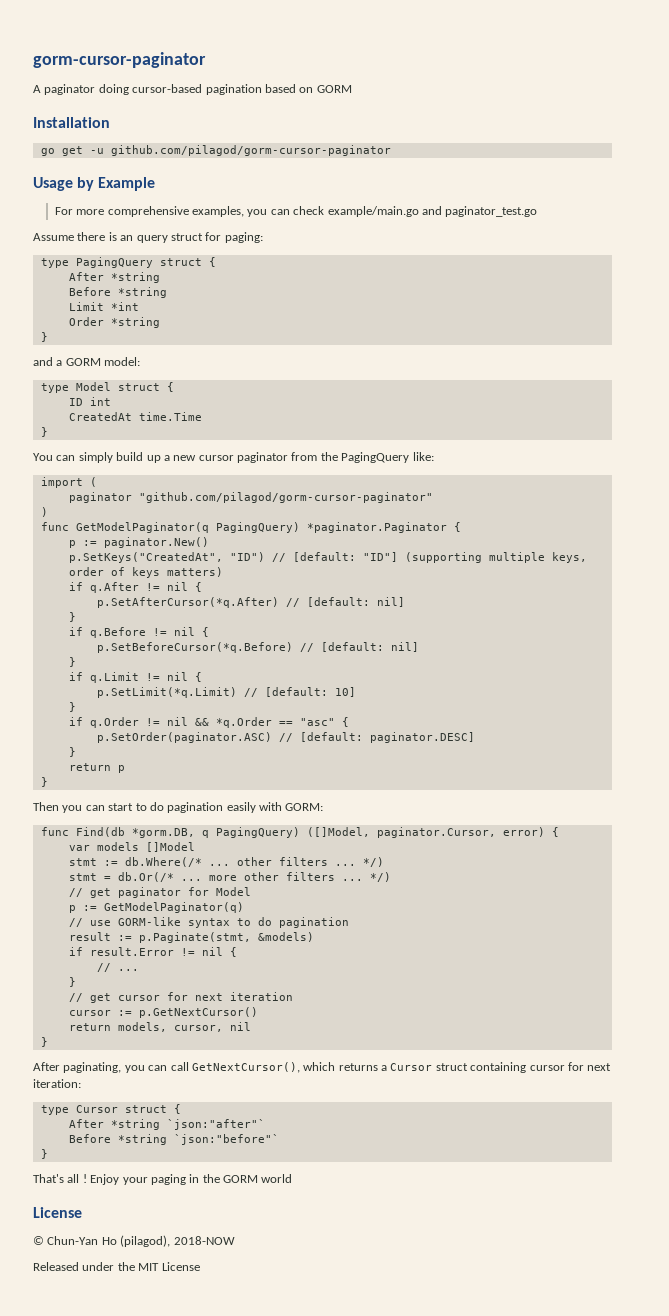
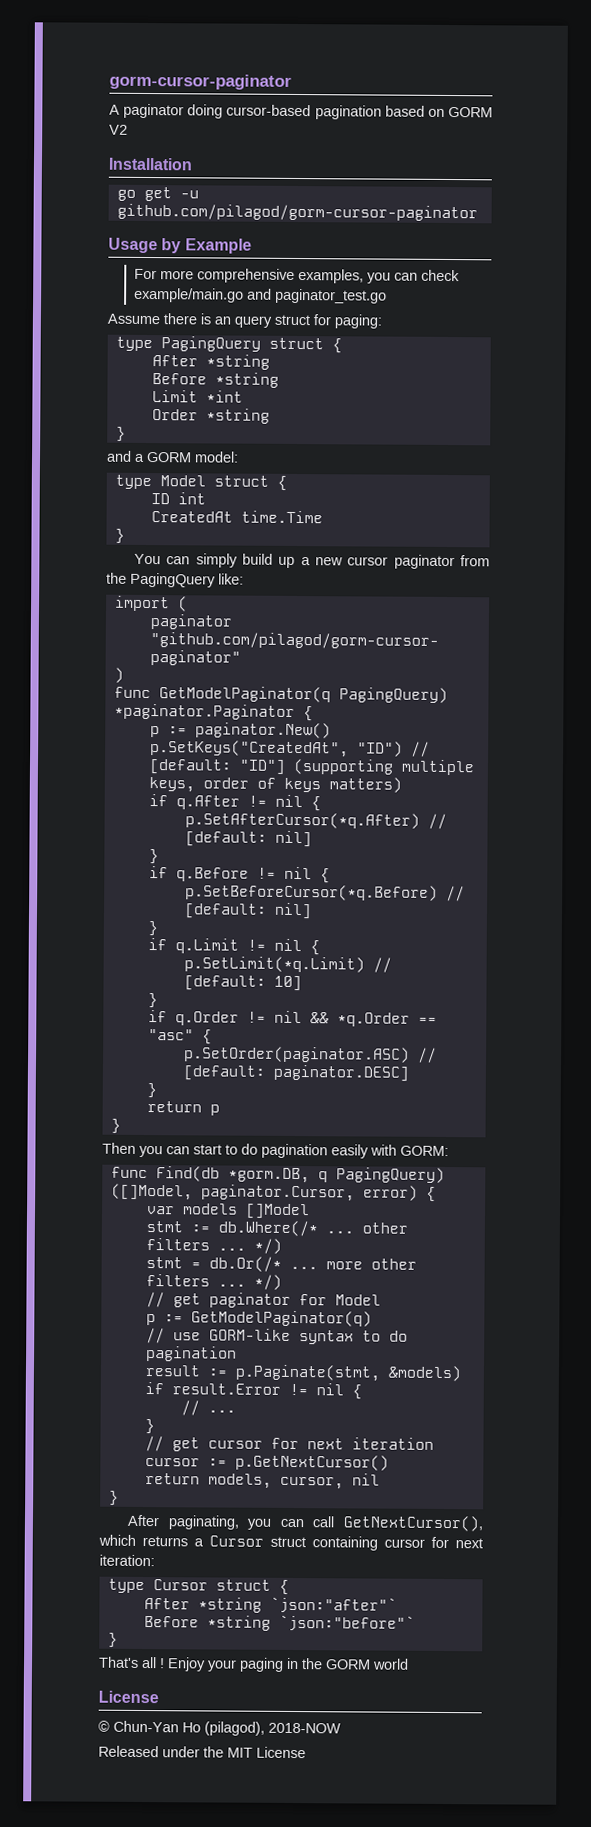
(352, 89) none -> [109,124,128,135] V2

